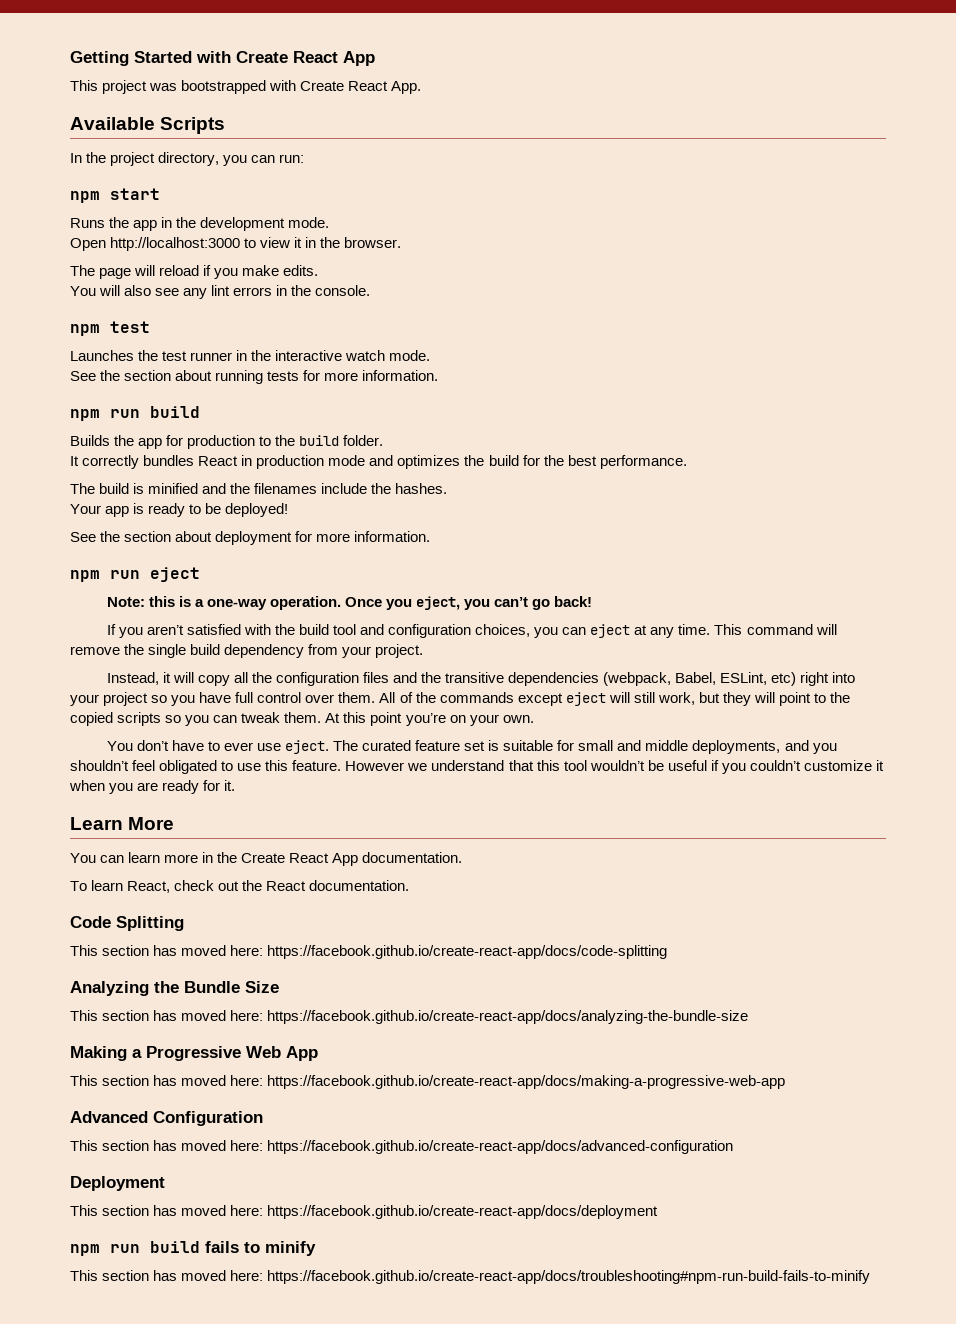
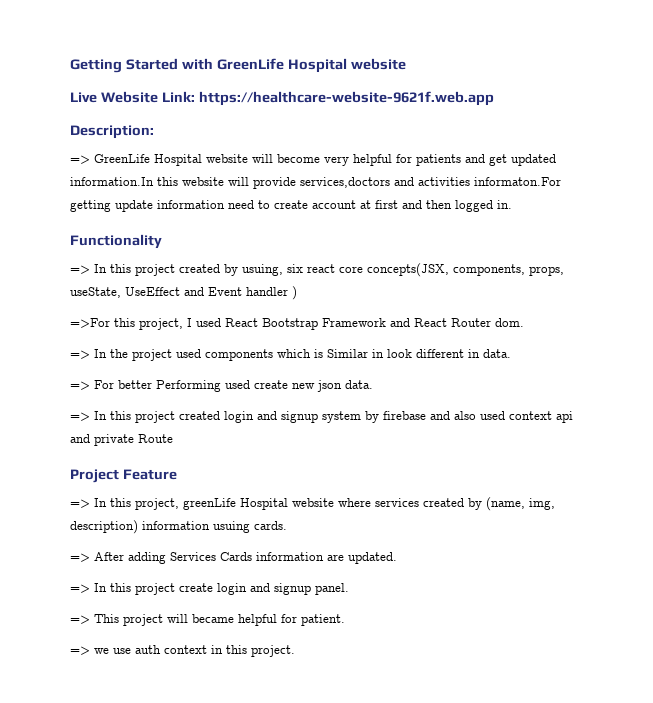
[236,51,375,66] [70,80,422,94] [70,117,226,134] [70,152,305,166] [70,188,160,203] [70,217,330,231] [70,237,402,251] [70,265,319,279] [70,285,371,299] [70,321,150,336] [70,350,431,361] [70,370,439,384] [70,406,200,421] [70,435,384,449] [70,455,687,469] [70,483,448,494] [70,503,289,517] [70,531,431,545] [70,567,200,582] [106,596,593,610] [106,624,837,638] [70,644,424,658] [106,672,856,686] [70,692,851,706] [70,712,534,726] [106,740,837,754] [70,760,884,774] [69,780,236,794] [70,817,175,830] [70,852,463,866] [70,880,410,893] [70,916,184,931] [70,945,668,959] [70,981,279,996] [70,1010,749,1024] [70,1046,318,1061] [70,1075,786,1089] [70,1111,263,1126] [70,1140,734,1154] [70,1176,165,1191] [70,1205,659,1219] [70,1241,316,1256] [70,1270,871,1284] Create React App // This project was bootstrapped with Create React App. // Available Scripts // In the project directory, you can run: // npm start // Runs the app in the development mode. // Open http://localhost:3000 to view it in the browser. // The page will reload if you make edits. // You will also see any lint errors in the console. // npm test // Launches the test runner in the interactive watch mode. // See the section about running tests for more information. // npm run build // Builds the app for production to the build folder. // It correctly bundles React in production mode and optimizes the build for the best performance. // The build is minified and the filenames include the hashes. // Your app is ready to be deployed! // See the section about deployment for more information. // npm run eject // Note: this is a one-way operation. Once you eject, you can’t go back! // If you aren’t satisfied with the build tool and configuration choices, you can eject at any time. This command will remove the single build dependency from your project. // Instead, it will copy all the configuration files and the transitive dependencies (webpack, Babel, ESLint, etc) right into your project so you have full control over them. All of the commands except eject will still work, but they will point to the copied scripts so you can tweak them. At this point you’re on your own. // You don’t have to ever use eject. The curated feature set is suitable for small and middle deployments, and you shouldn’t feel obligated to use this feature. However we understand that this tool wouldn’t be useful if you couldn’t customize it when you are ready for it. // Learn More // You can learn more in the Create React App documentation. // To learn React, check out the React documentation. // Code Splitting // This section has moved here: https://facebook.github.io/create-react-app/docs/code-splitting // Analyzing the Bundle Size // This section has moved here: https://facebook.github.io/create-react-app/docs/analyzing-the-bundle-size // Making a Progressive Web App // This section has moved here: https://facebook.github.io/create-react-app/docs/making-a-progressive-web-app // Advanced Configuration // This section has moved here: https://facebook.github.io/create-react-app/docs/advanced-configuration // Deployment // This section has moved here: https://facebook.github.io/create-react-app/docs/deployment // npm run build fails to minify // This section has moved here: https://facebook.github.io/create-react-app/docs/troubleshooting#npm-run-build-fails-to-minify -> [216,58,406,73] [70,91,494,106] [70,125,154,139] [70,154,556,166] [70,177,561,189] [70,200,512,212] [70,234,162,249] [70,263,564,277] [70,286,297,300] [70,318,524,330] [70,349,511,361] [70,380,373,392] [70,411,573,423] [70,434,173,446] [70,469,177,483] [70,497,555,511] [70,520,287,534] [70,552,397,564] [70,583,349,595] [70,614,345,626] [70,645,295,657] GreenLife Hospital website // Live Website Link: https://healthcare-website-9621f.web.app // Description: // => GreenLife Hospital website will become very helpful for patients and get updated information.In this website will provide services,doctors and activities informaton.For getting update information need to create account at first and then logged in. // Functionality // => In this project created by usuing, six react core concepts(JSX, components, props, useState, UseEffect and Event handler ) // =>For this project, I used React Bootstrap Framework and React Router dom. // => In the project used components which is Similar in look different in data. // => For better Performing used create new json data. // => In this project created login and signup system by firebase and also used context api and private Route // Project Feature // => In this project, greenLife Hospital website where services created by (name, img, description) information usuing cards. // => After adding Services Cards information are updated. // => In this project create login and signup panel. // => This project will became helpful for patient. // => we use auth context in this project.

